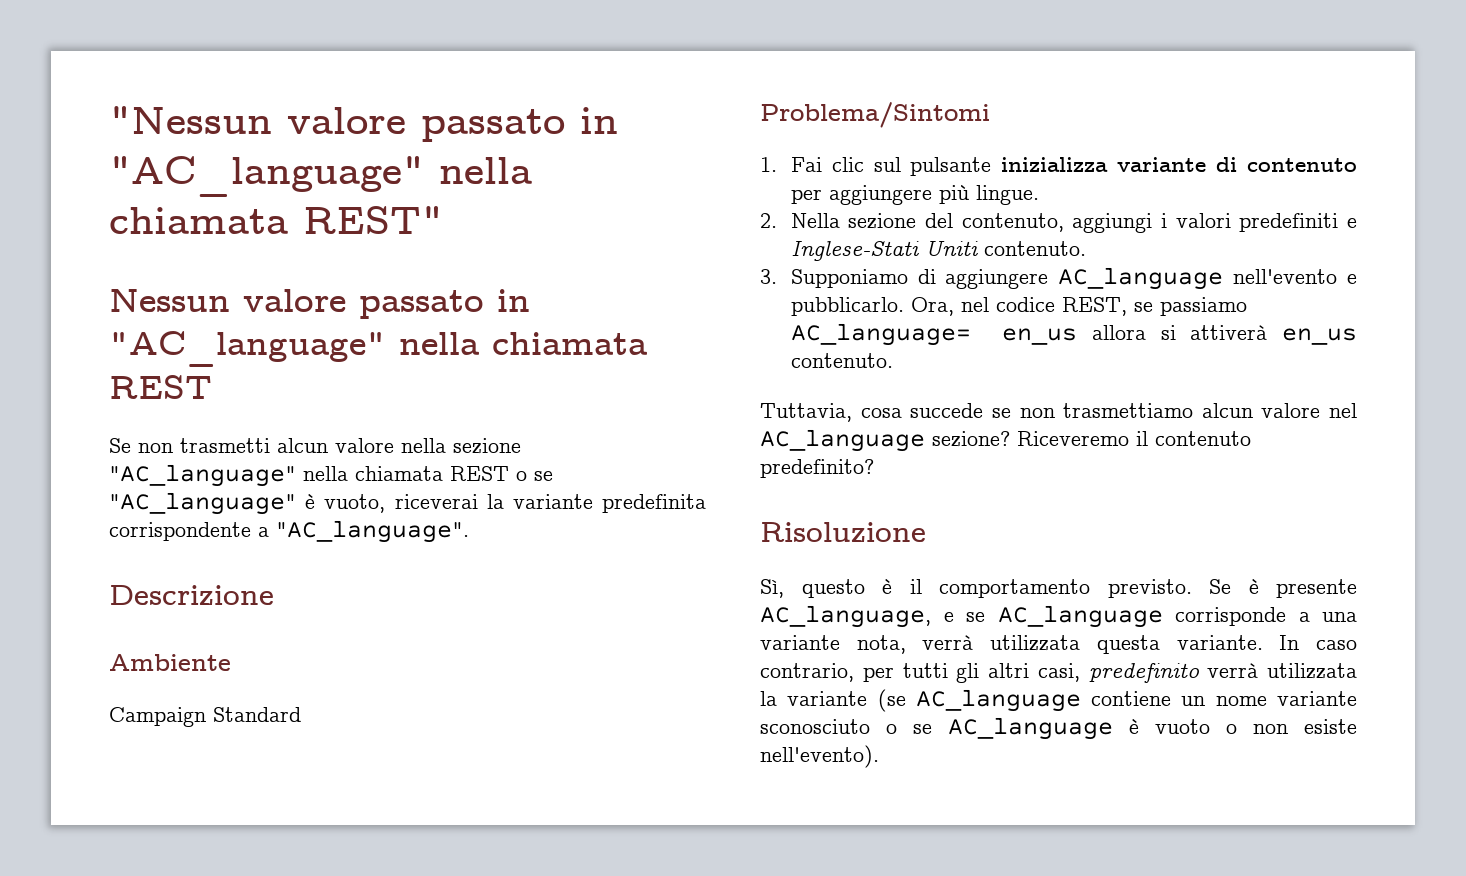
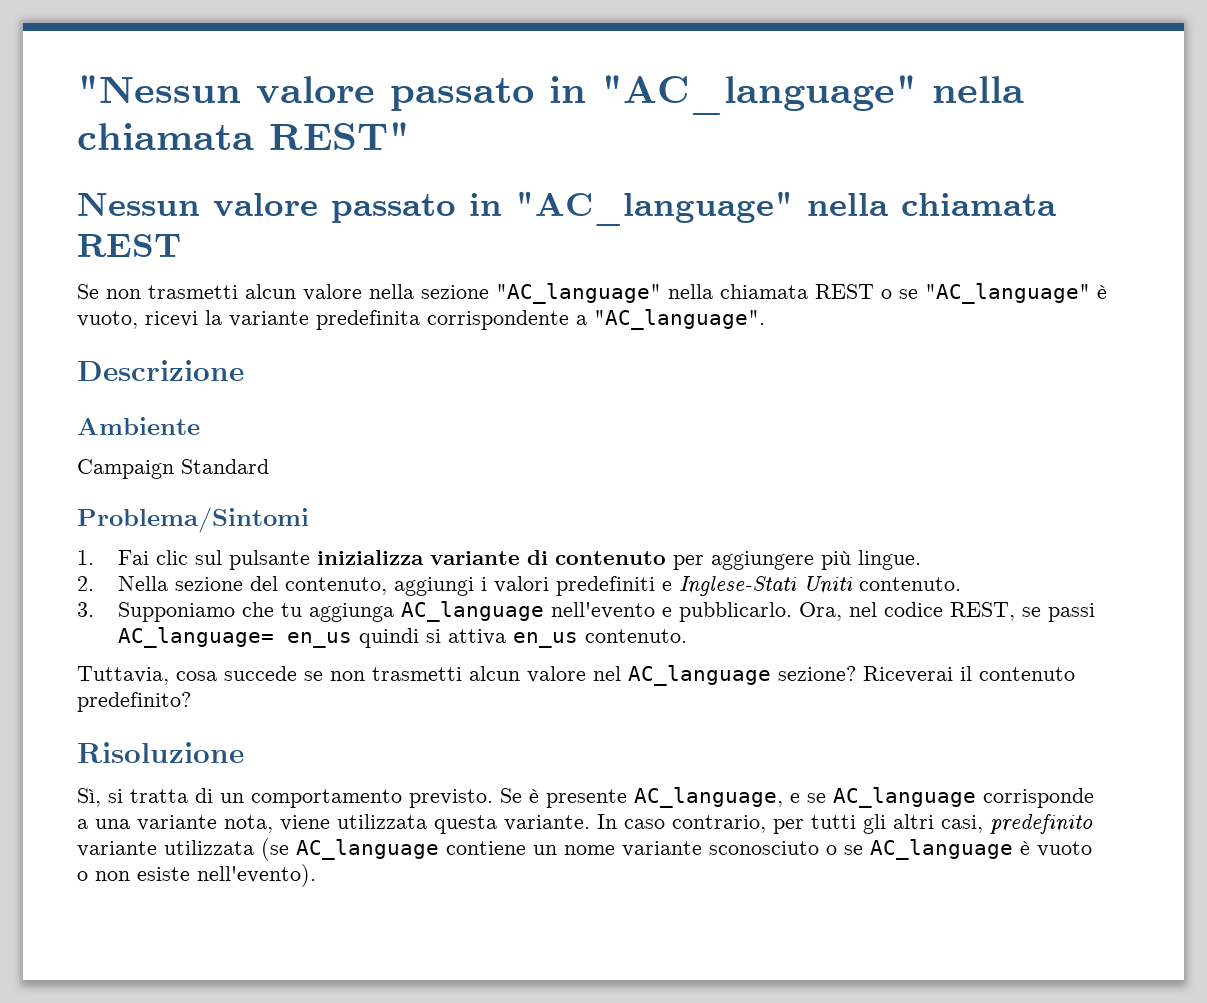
[394,494,478,509] riceverai -> [145,311,198,327] ricevi
[917,269,1049,289] di aggiungere -> [241,602,394,622] che tu aggiunga
[1159,297,1247,316] passiamo -> [1047,603,1095,622] passi
[1091,325,1268,340] allora si attiverà -> [358,628,506,648] quindi si attiva
[1063,403,1194,418] trasmettiamo -> [372,667,462,681] trasmetti
[1017,431,1129,446] Riceveremo -> [863,666,953,683] Riceverai
[801,579,922,598] questo è il -> [108,788,244,803] si tratta di un
[922,635,974,650] verrà -> [280,815,330,831] viene
[1207,663,1357,679] [760,691,868,706] verrà utilizzata la variante -> [77,840,254,857] variante utilizzata

